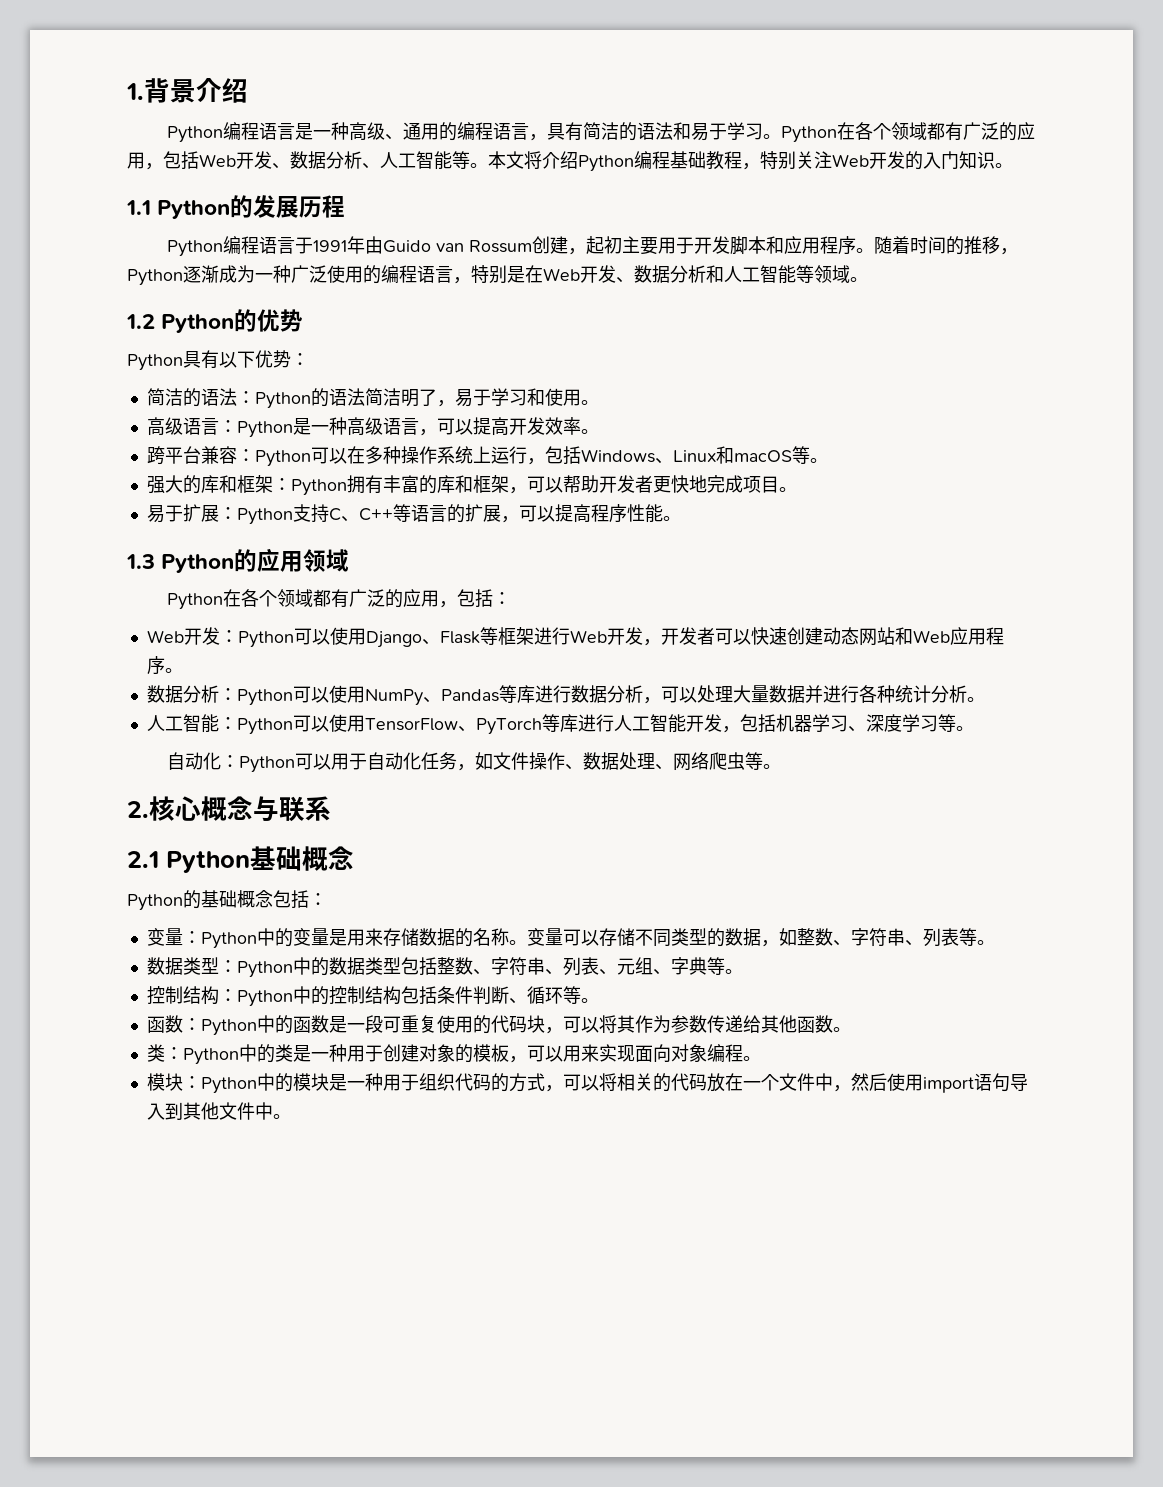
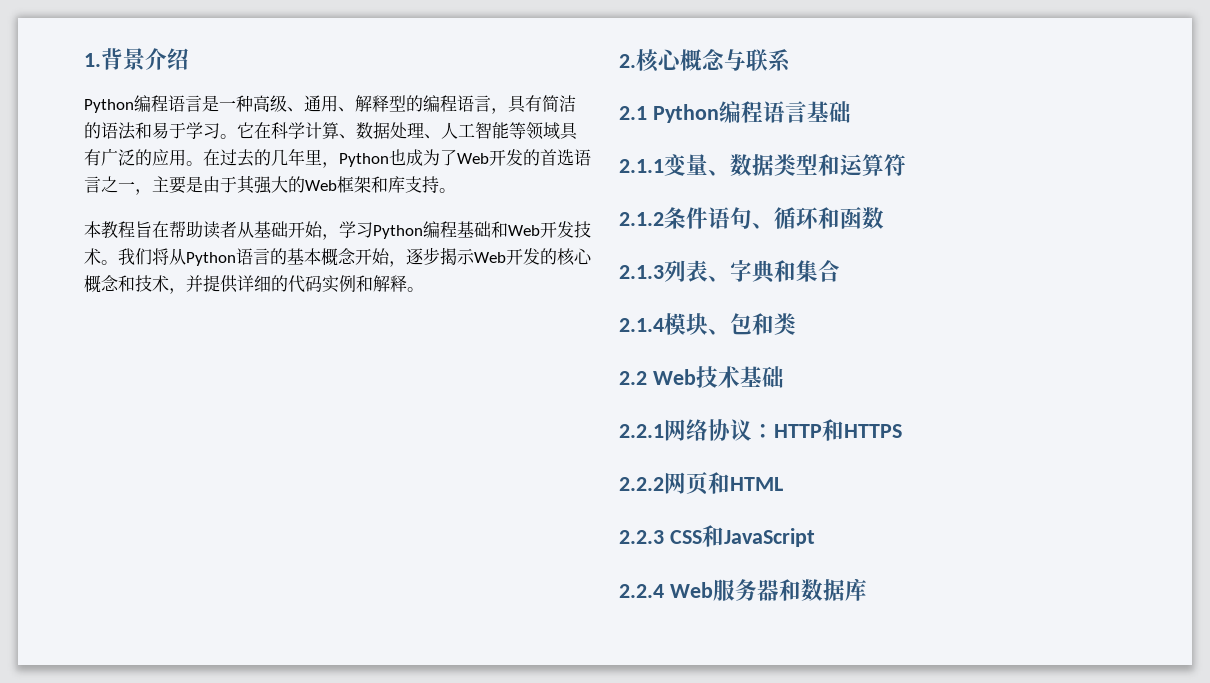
(439, 131) none -> [338,95,406,112] 、解释型
[780,122,1035,143] [127,151,1013,172] [126,195,346,219] [166,236,1018,257] [127,265,868,286] [126,309,304,333] [127,350,309,371] [146,388,599,409] [146,417,599,438] [146,446,828,467] [146,475,797,496] [146,504,681,525] [126,548,350,573] [166,589,511,610] [146,627,1004,648] [146,656,183,675] [146,685,985,706] [146,714,974,735] [166,752,763,773] Python在各个领域都有广泛的应用，包括Web开发、数据分析、人工智能等。本文将介绍Python编程基础教程，特别关注Web开发的入门知识。 // 1.1 Python的发展历程 // Python编程语言于1991年由Guido van Rossum创建，起初主要用于开发脚本和应用程序。随着时间的推移，Python逐渐成为一种广泛使用的编程语言，特别是在Web开发、数据分析和人工智能等领域。 // 1.2 Python的优势 // Python具有以下优势： // 简洁的语法：Python的语法简洁明了，易于学习和使用。 // 高级语言：Python是一种高级语言，可以提高开发效率。 // 跨平台兼容：Python可以在多种操作系统上运行，包括Windows、Linux和macOS等。 // 强大的库和框架：Python拥有丰富的库和框架，可以帮助开发者更快地完成项目。 // 易于扩展：Python支持C、C++等语言的扩展，可以提高程序性能。 // 1.3 Python的应用领域 // Python在各个领域都有广泛的应用，包括： // Web开发：Python可以使用Django、Flask等框架进行Web开发，开发者可以快速创建动态网站和Web应用程序。 // 数据分析：Python可以使用NumPy、Pandas等库进行数据分析，可以处理大量数据并进行各种统计分析。 // 人工智能：Python可以使用TensorFlow、PyTorch等库进行人工智能开发，包括机器学习、深度学习等。 // 自动化：Python可以用于自动化任务，如文件操作、数据处理、网络爬虫等 -> [237,122,578,140] [84,148,591,168] [84,175,456,195] [84,221,591,240] [84,247,592,267] [84,275,407,294] 它在科学计算、数据处理、人工智能等领域具有广泛的应用。在过去的几年里，Python也成为了Web开发的首选语言之一，主要是由于其强大的Web框架和库支持。 // 本教程旨在帮助读者从基础开始，学习Python编程基础和Web开发技术。我们将从Python语言的基本概念开始，逐步揭示Web开发的核心概念和技术，并提供详细的代码实例和解释
[250,846,354,871] [127,890,327,911] [146,928,995,949] [146,957,743,978] [146,986,599,1007] [146,1015,851,1036] [146,1044,761,1065] [146,1073,1028,1094] [146,1102,291,1120] 基础概念 // Python的基础概念包括： // 变量：Python中的变量是用来存储数据的名称。变量可以存储不同类型的数据，如整数、字符串、列表等。 // 数据类型：Python中的数据类型包括整数、字符串、列表、元组、字典等。 // 控制结构：Python中的控制结构包括条件判断、循环等。 // 函数：Python中的函数是一段可重复使用的代码块，可以将其作为参数传递给其他函数。 // 类：Python中的类是一种用于创建对象的模板，可以用来实现面向对象编程。 // 模块：Python中的模块是一种用于组织代码的方式，可以将相关的代码放在一个文件中，然后使用import语句导入到其他文件中。 -> [718,101,851,123] [619,154,906,176] [619,207,884,229] [619,260,840,284] [619,313,796,335] [619,366,784,388] [619,419,902,441] [619,472,783,495] [619,525,815,547] [619,578,867,601] 编程语言基础 // 2.1.1变量、数据类型和运算符 // 2.1.2条件语句、循环和函数 // 2.1.3列表、字典和集合 // 2.1.4模块、包和类 // 2.2 Web技术基础 // 2.2.1网络协议：HTTP和HTTPS // 2.2.2网页和HTML // 2.2.3 CSS和JavaScript // 2.2.4 Web服务器和数据库

